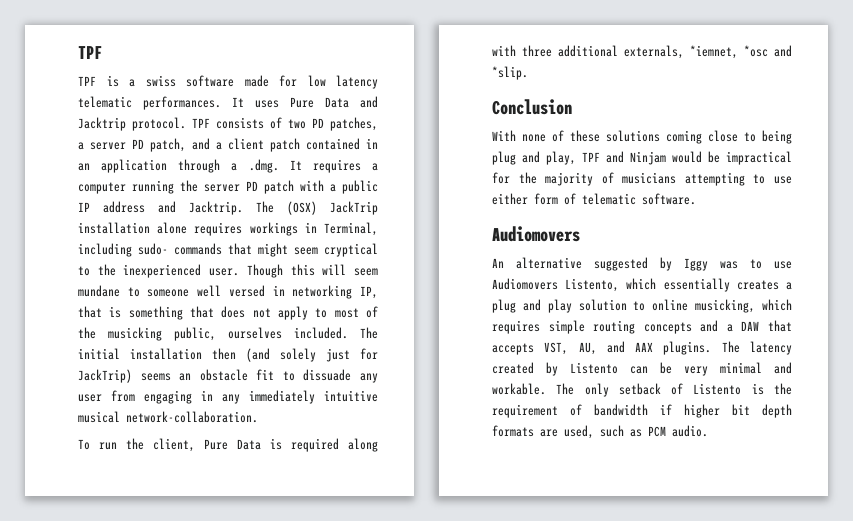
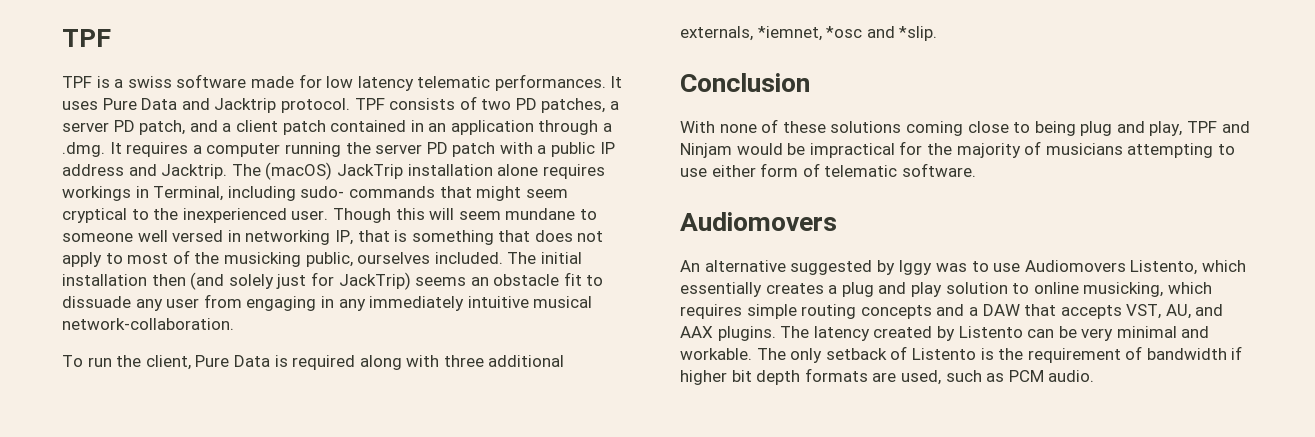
[287,201,317,215] (OSX) -> [265,162,333,180] (macOS)

